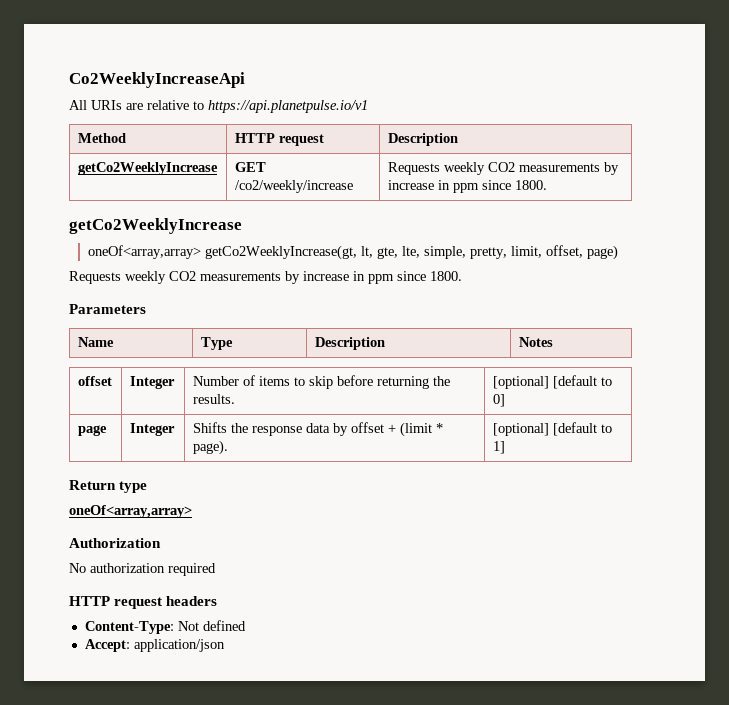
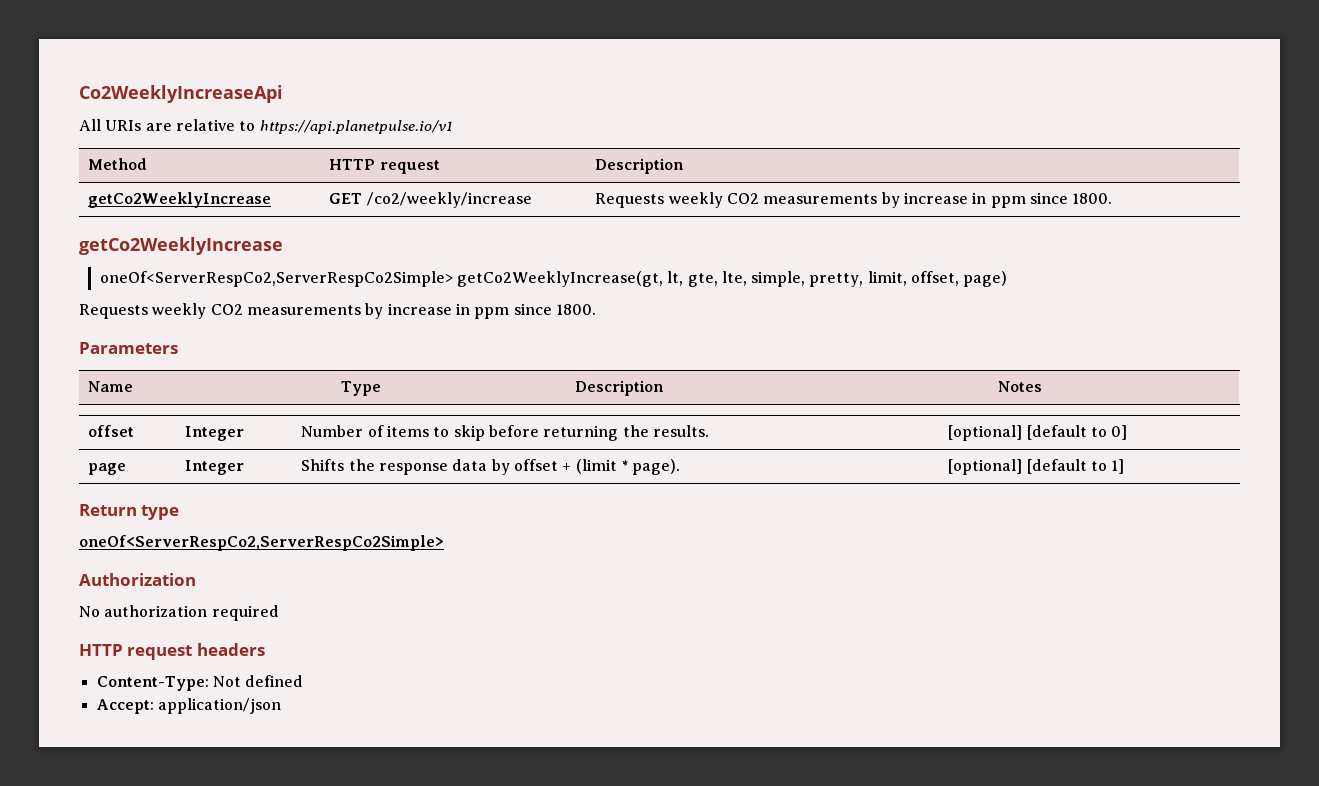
[88,245,202,259] oneOf<array,array> -> [99,271,453,287] oneOf<ServerRespCo2,ServerRespCo2Simple>
[69,505,192,518] oneOf<array,array> -> [79,535,444,551] oneOf<ServerRespCo2,ServerRespCo2Simple>

